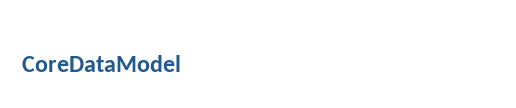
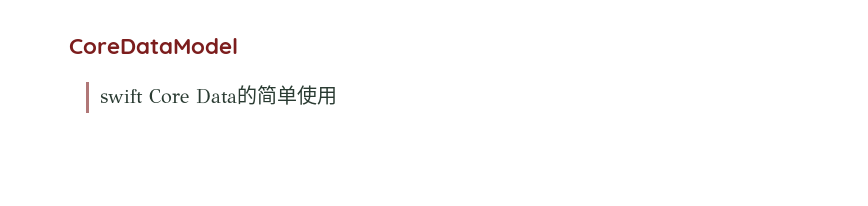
(181, 63) none -> [99,85,337,105] // swift Core Data的简单使用

